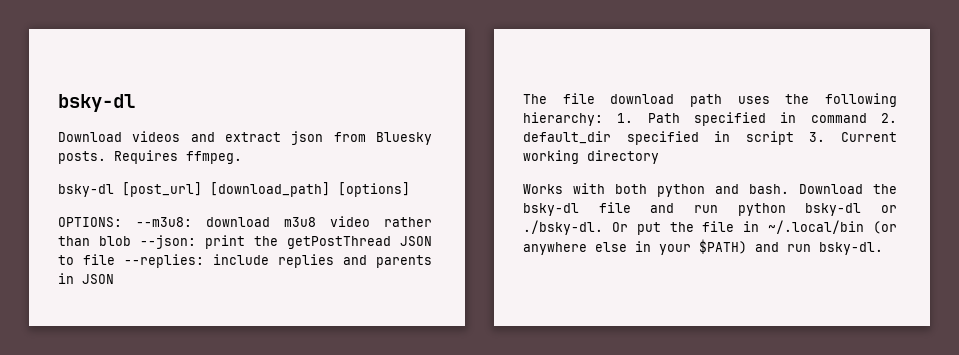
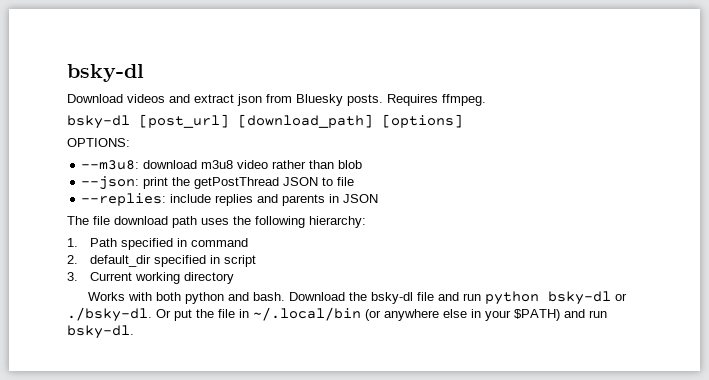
(122, 222) none -> (130, 142) //
(131, 241) none -> (363, 164) //
(115, 259) none -> (355, 181) //
(603, 119) none -> (366, 222) //
(867, 118) none -> (249, 242) //
(794, 138) none -> (257, 261) //

